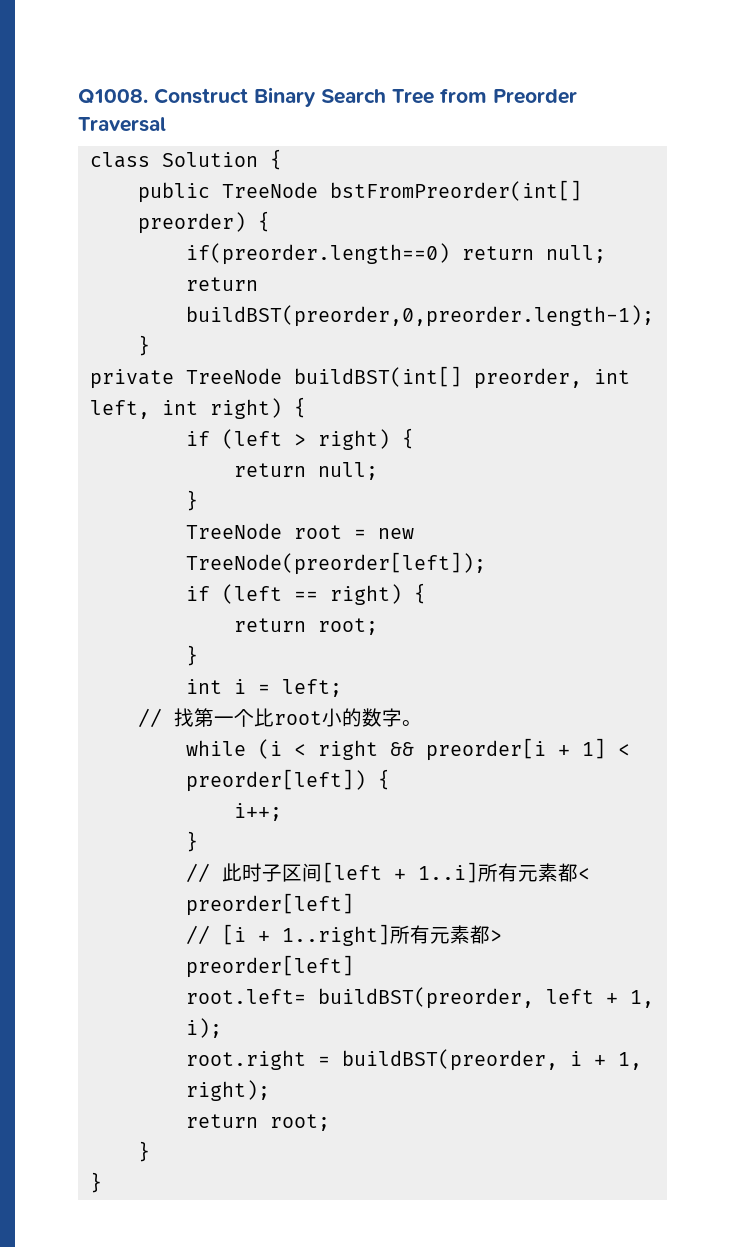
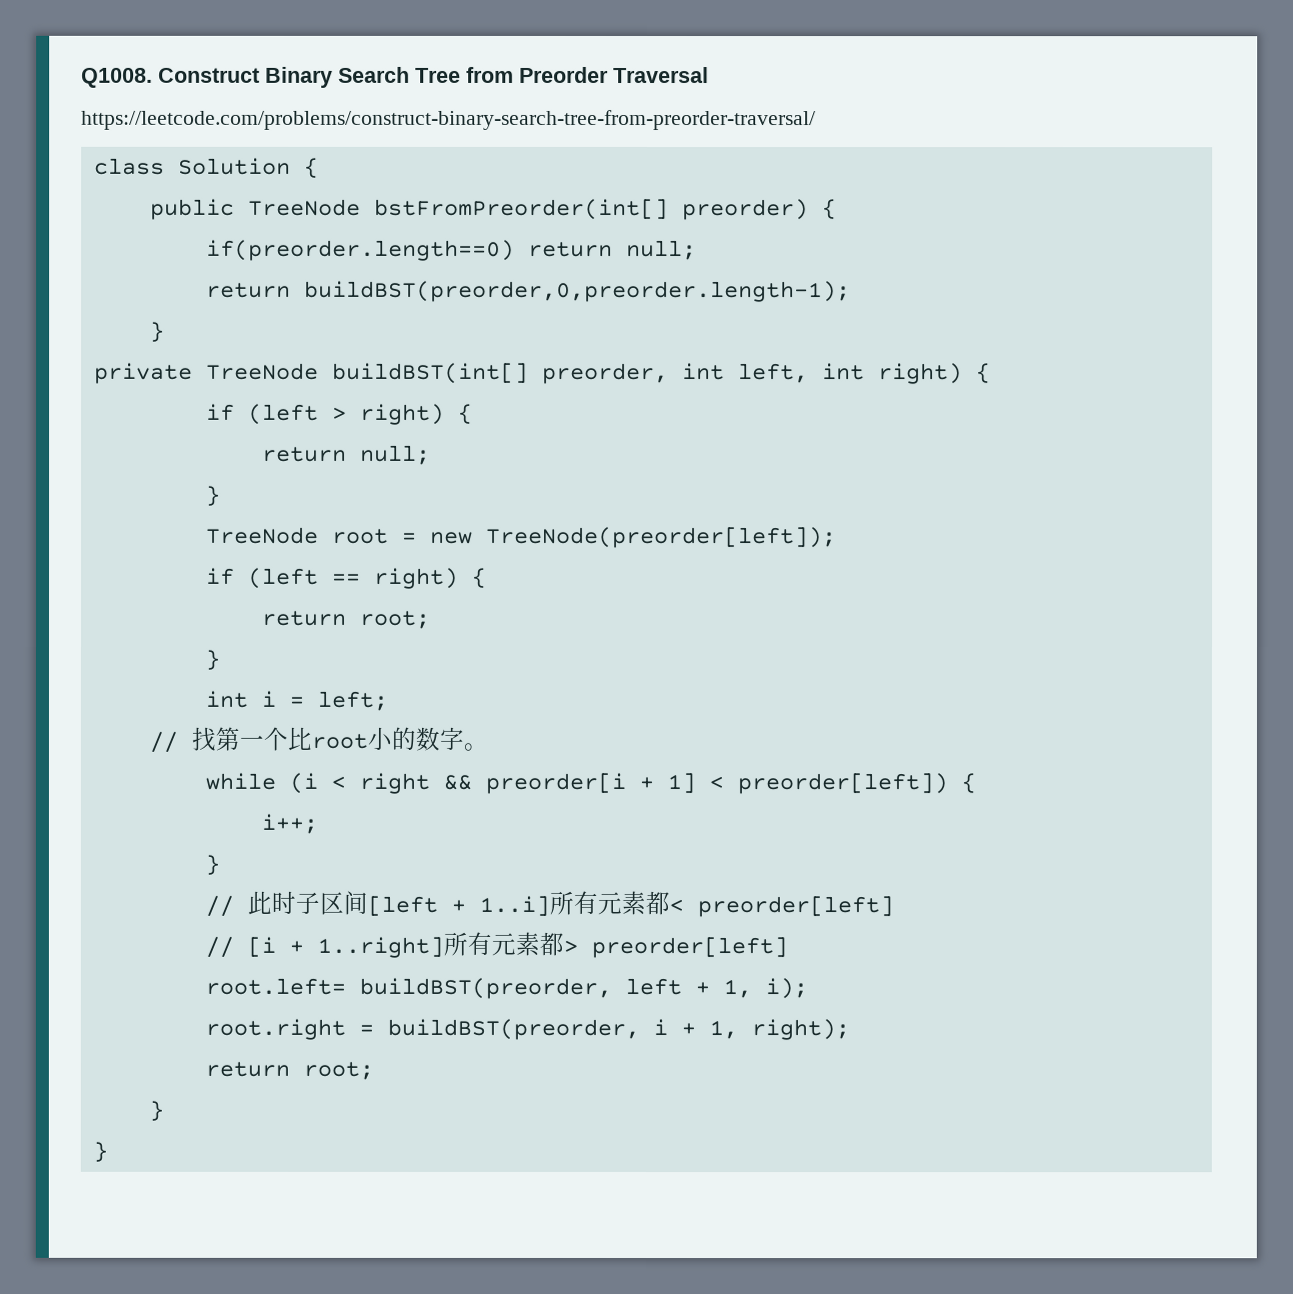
(166, 124) none -> [81,109,816,131] // https://leetcode.com/problems/construct-binary-search-tree-from-preorder-traversal/

